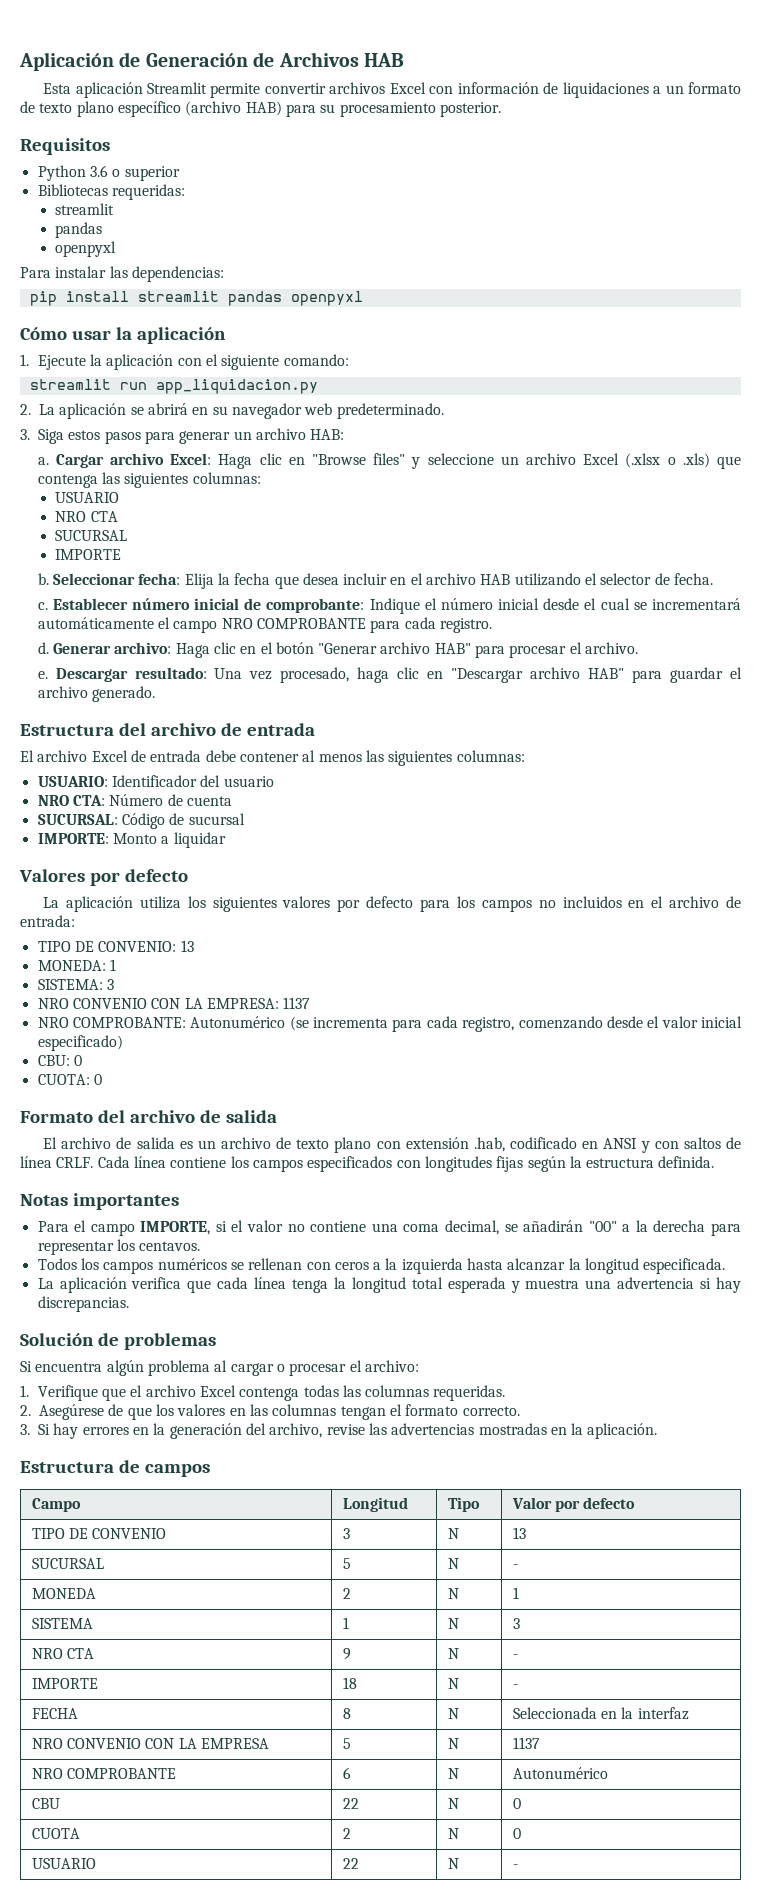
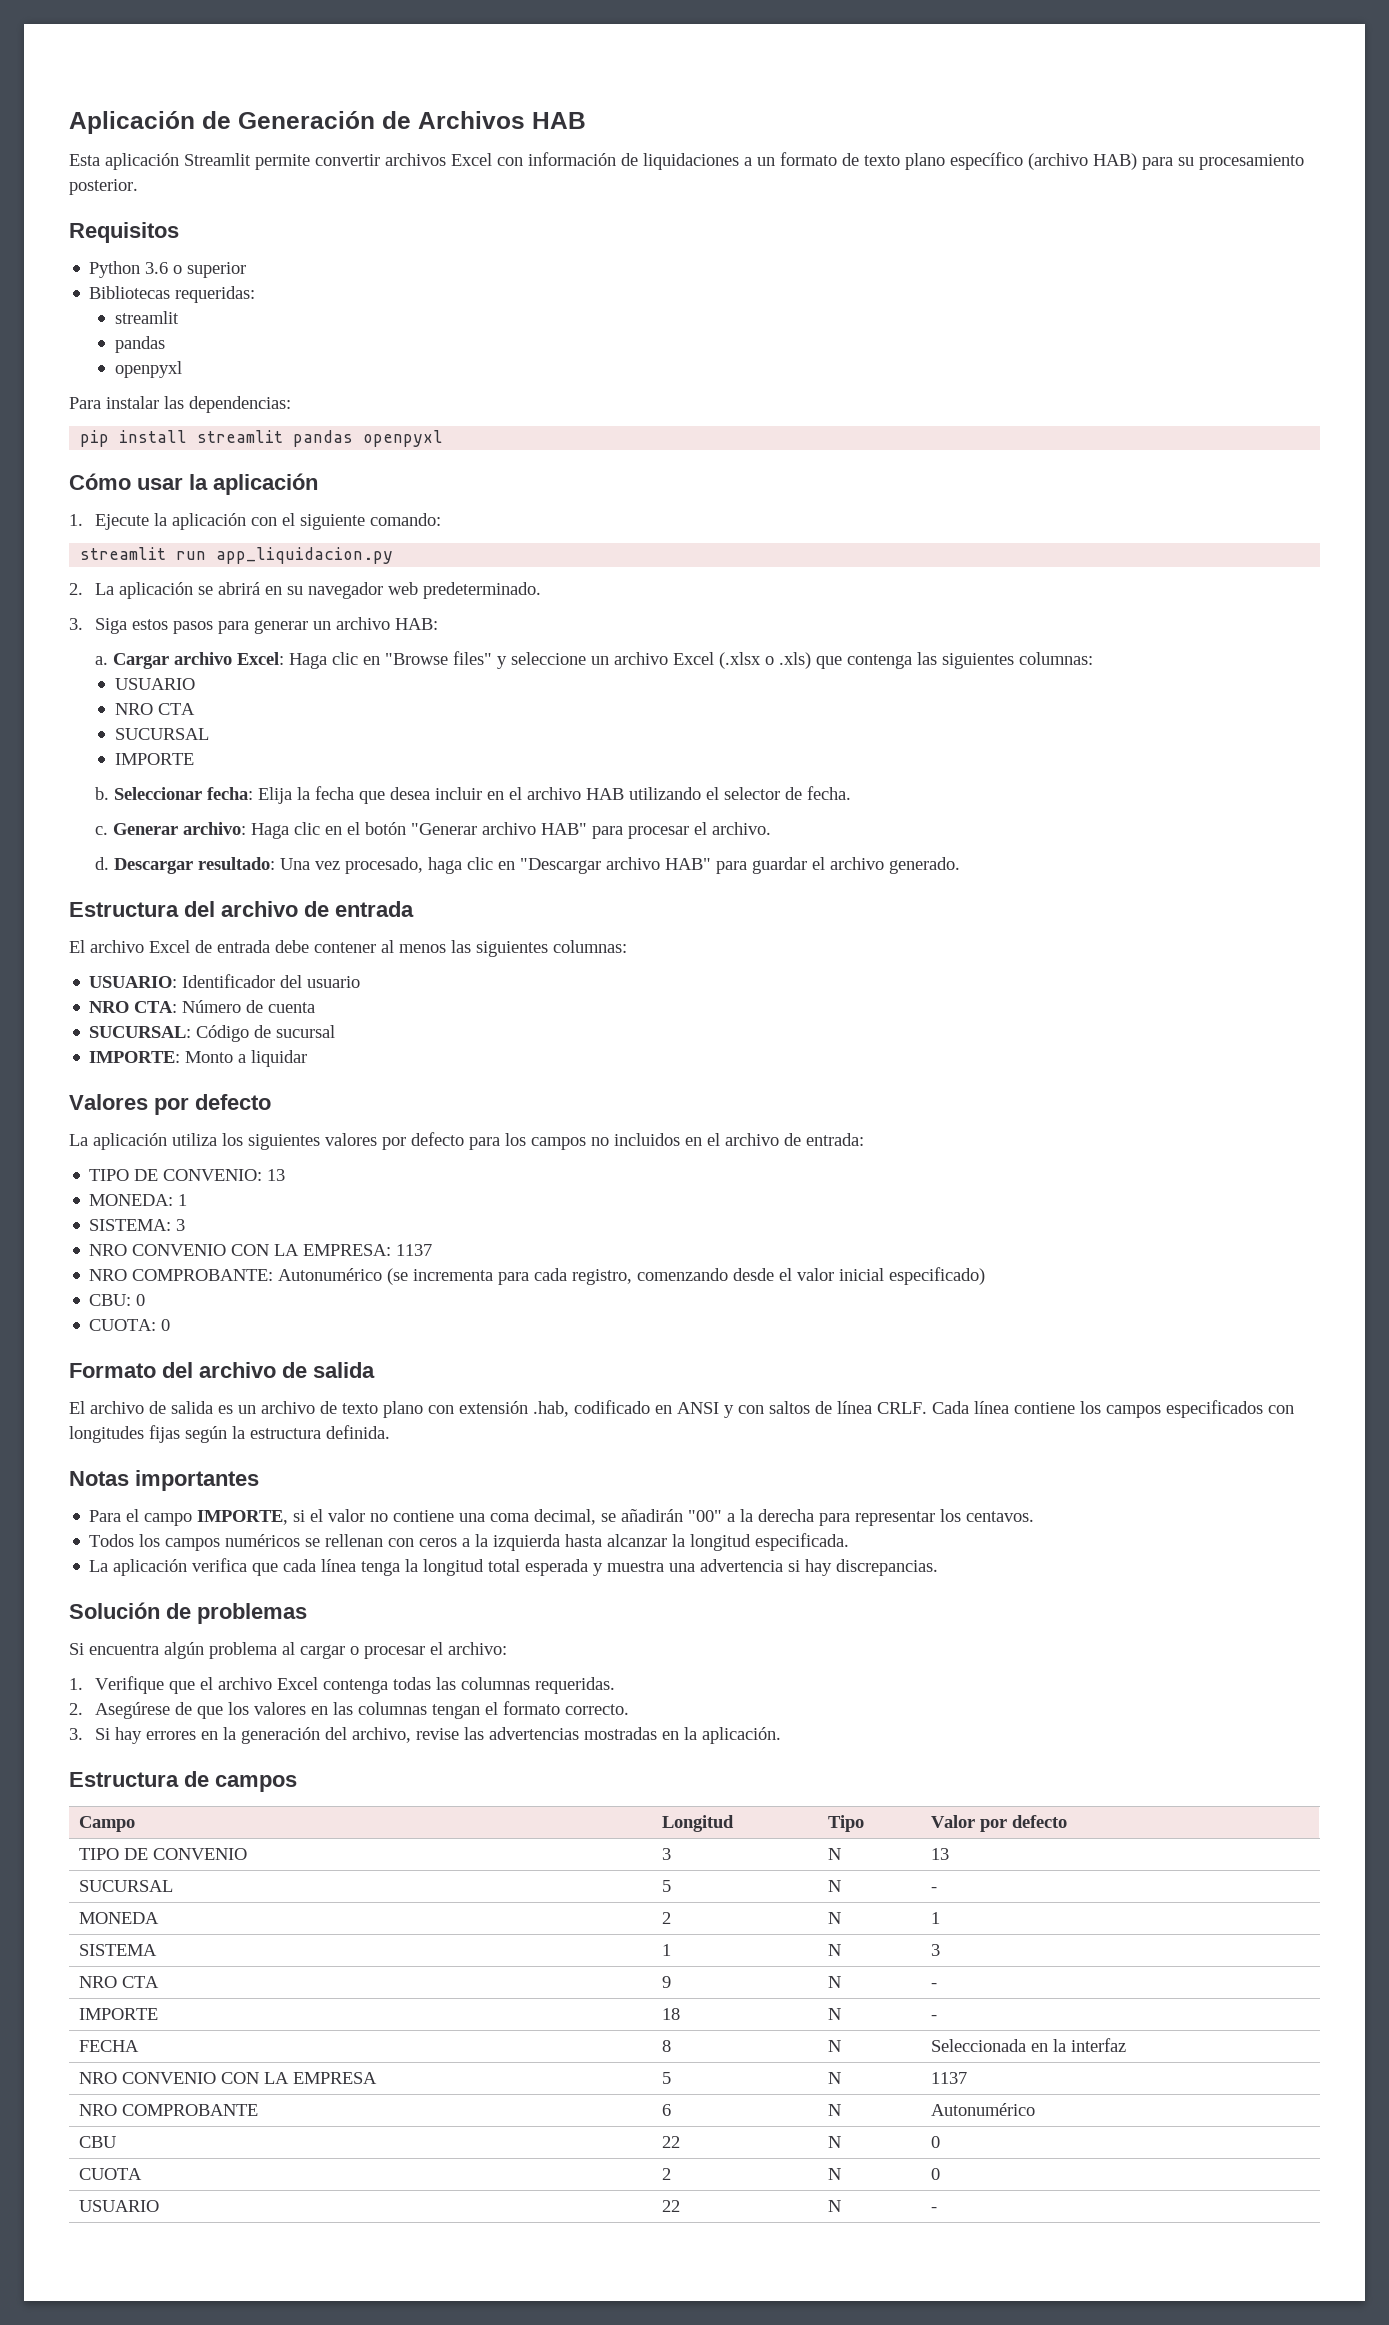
[52,598,742,614] [37,617,492,633] [37,642,49,654] Establecer número inicial de comprobante: Indique el número inicial desde el cual se incrementará automáticamente el campo NRO COMPROBANTE para cada registro. // d. -> (108, 830) none
[37,671,48,679] e. -> [94,857,109,870] d.

